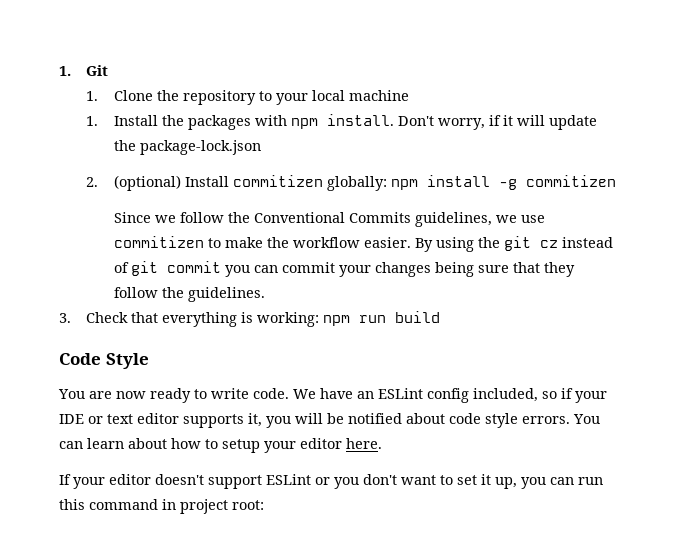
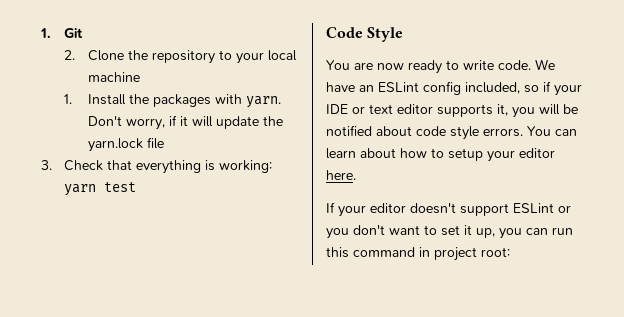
[86,91,99,101] 1. -> [64,50,76,60] 2.
[290,114,394,129] npm install. -> [245,96,281,108] yarn.
[139,140,261,155] [86,175,616,191] [113,212,545,227] [113,236,613,252] [113,261,575,277] [113,287,265,302] package-lock.json // 2. (optional) Install commitizen globally: npm install -g commitizen // Since we follow the Conventional Commits guidelines, we use commitizen to make the workflow easier. By using the git cz instead of git commit you can commit your changes being sure that they follow the guidelines. -> [87,137,164,152] yarn.lock file
[323,311,441,326] npm run build -> [64,182,137,196] yarn test

